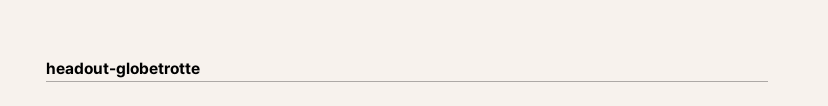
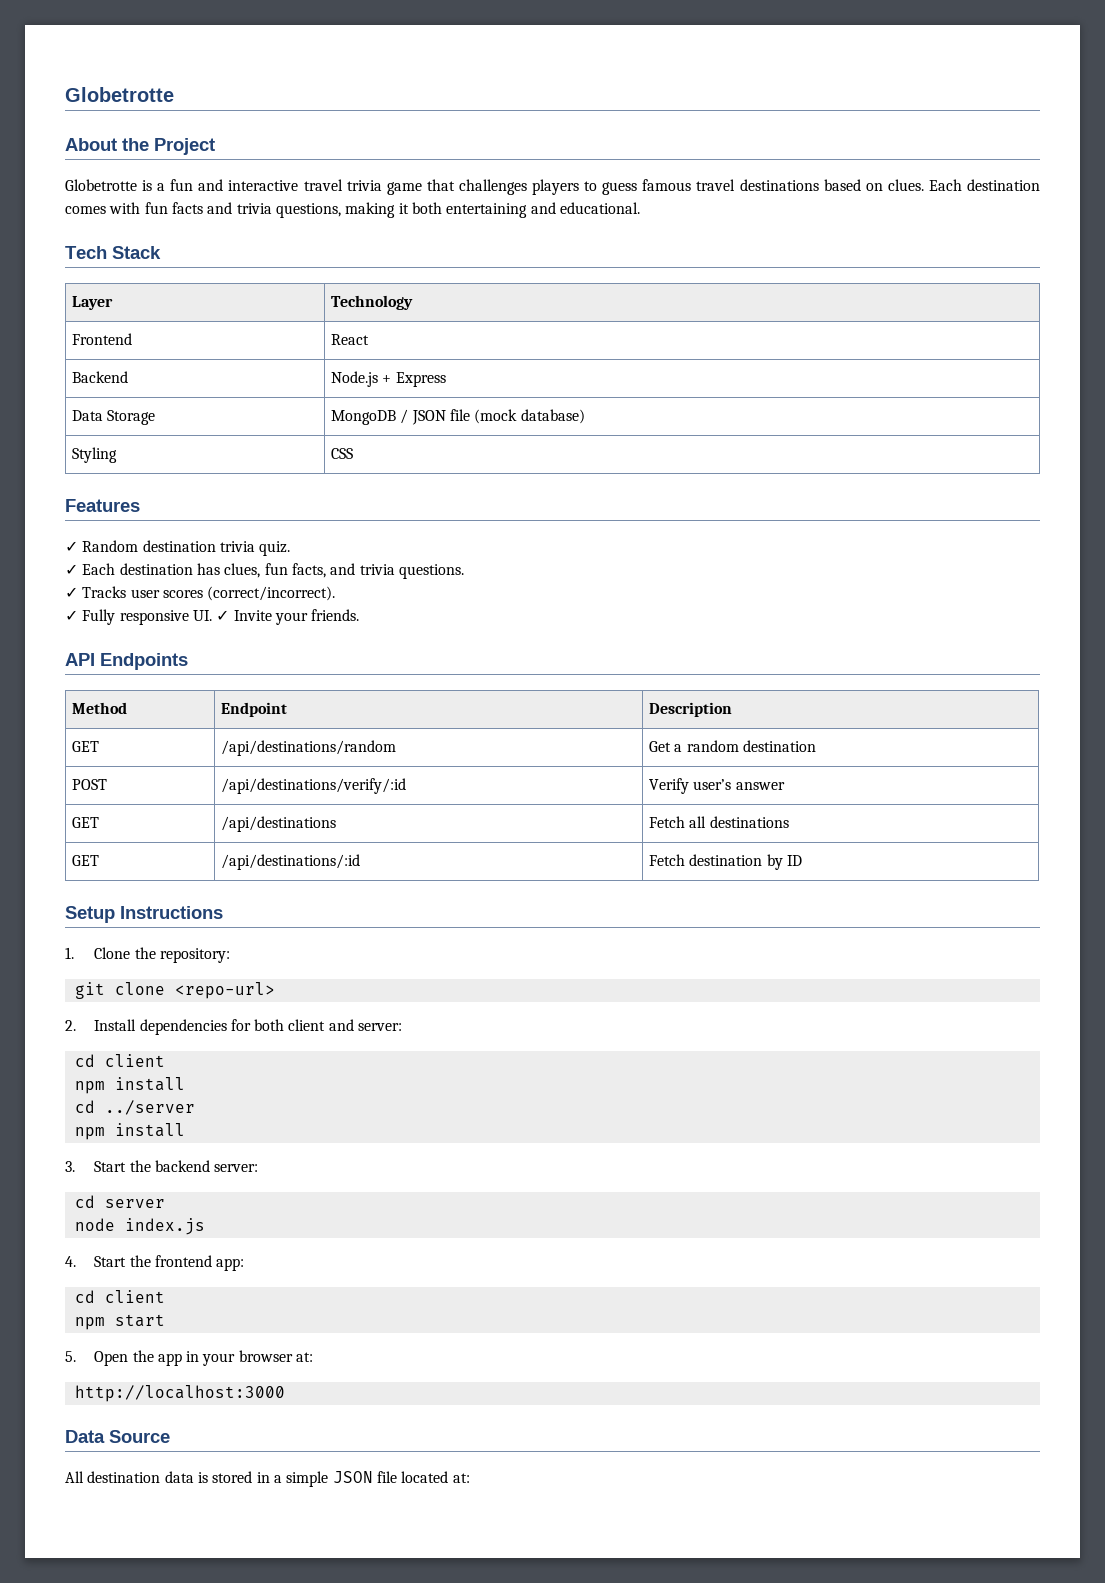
[46,62,200,78] headout-globetrotte -> [65,87,174,102] [65,138,215,155] [65,179,1040,195] [65,202,640,218] [65,246,161,259] [72,296,114,310] [331,295,414,310] [72,333,133,345] [331,334,370,345] [72,371,129,383] [331,371,446,387] [72,410,156,425] [331,409,585,425] [72,447,118,463] [331,448,354,459] [65,499,140,512] [65,540,291,556] [65,563,464,579] [65,586,336,601] [65,609,360,625] [65,653,188,670] [72,702,128,714] [221,702,288,717] [649,702,733,717] [72,741,100,752] [221,740,397,756] [649,740,817,752] [72,779,108,790] [221,778,407,794] [649,778,785,794] [72,817,100,828] [221,816,337,832] [649,816,789,828] [72,855,100,866] [221,854,361,870] [649,854,803,870] [65,906,223,923] [65,947,230,963] [74,982,275,999] [65,1019,403,1035] [74,1054,165,1067] [74,1077,185,1094] [74,1100,195,1115] [74,1123,185,1140] [65,1160,259,1172] [74,1195,165,1208] [74,1218,205,1235] [65,1255,245,1271] [74,1290,165,1303] [74,1314,165,1330] [65,1350,314,1366] [74,1385,285,1402] [65,1430,170,1443] [65,1471,470,1487] Globetrotte // About the Project // Globetrotte is a fun and interactive travel trivia game that challenges players to guess famous travel destinations based on clues. Each destination comes with fun facts and trivia questions, making it both entertaining and educational. // Tech Stack // Layer | Technology // Frontend | React // Backend | Node.js + Express // Data Storage | MongoDB / JSON file (mock database) // Styling | CSS // Features // ✓ Random destination trivia quiz. // ✓ Each destination has clues, fun facts, and trivia questions. // ✓ Tracks user scores (correct/incorrect). // ✓ Fully responsive UI. ✓ Invite your friends. // API Endpoints // Method | Endpoint | Description // GET | /api/destinations/random | Get a random destination // POST | /api/destinations/verify/:id | Verify user’s answer // GET | /api/destinations | Fetch all destinations // GET | /api/destinations/:id | Fetch destination by ID // Setup Instructions // 1. Clone the repository: // git clone <repo-url> // 2. Install dependencies for both client and server: // cd client // npm install // cd ../server // npm install // 3. Start the backend server: // cd server // node index.js // 4. Start the frontend app: // cd client // npm start // 5. Open the app in your browser at: // http://localhost:3000 // Data Source // All destination data is stored in a simple JSON file located at:

